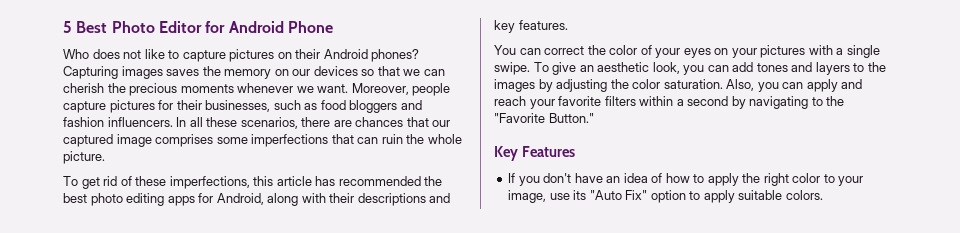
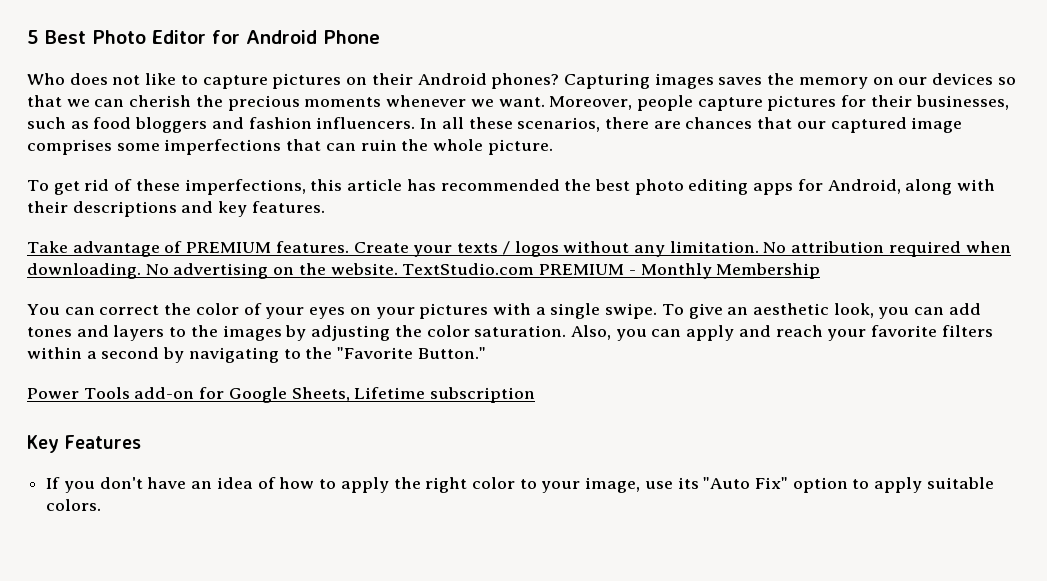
(568, 25) none -> [27,241,1011,257] [27,263,821,279] // Take advantage of PREMIUM features. Create your texts / logos without any limitation. No attribution required when downloading. No advertising on the website. TextStudio.com PREMIUM - Monthly Membership
(594, 118) none -> [27,387,536,403] // Power Tools add-on for Google Sheets, Lifetime subscription

